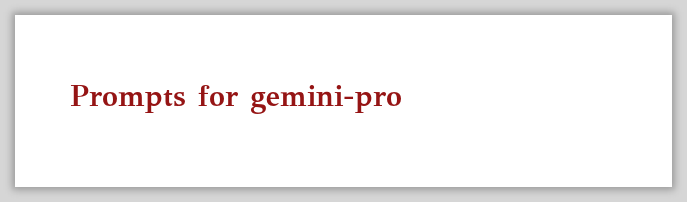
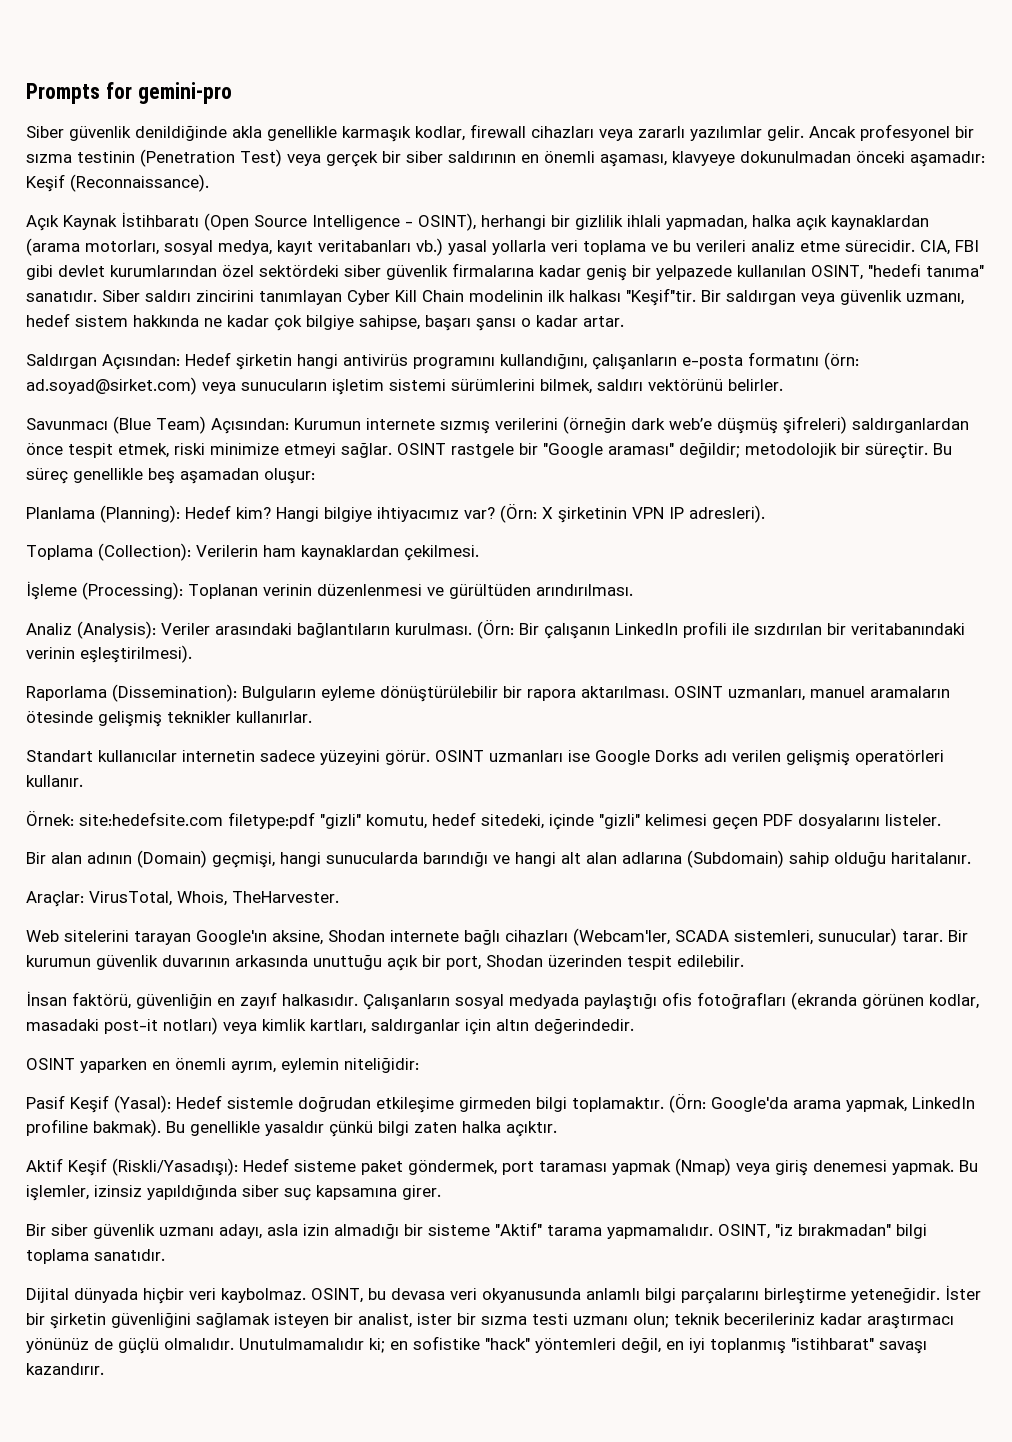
(402, 99) none -> [26,124,974,142] [26,149,985,167] [26,174,209,192] [26,212,929,231] [26,238,979,256] [26,263,984,281] [26,288,964,306] [26,313,624,331] [26,352,859,370] [26,377,783,395] [26,416,969,434] [26,442,952,459] [26,468,315,484] [26,503,765,523] [26,543,479,561] [26,581,633,600] [26,619,965,639] [26,645,192,663] [26,684,950,702] [26,711,312,727] [26,750,944,766] [26,775,83,787] [26,810,941,830] [26,850,971,868] [26,891,339,907] [26,928,968,946] [26,954,744,971] [26,991,979,1010] [26,1017,634,1035] [26,1057,419,1073] [26,1093,975,1113] [26,1119,557,1137] [26,1158,978,1176] [26,1184,441,1201] [26,1222,927,1239] [26,1249,165,1264] [26,1285,981,1304] [26,1312,954,1329] [26,1336,927,1354] [26,1363,104,1375] // Siber güvenlik denildiğinde akla genellikle karmaşık kodlar, firewall cihazları veya zararlı yazılımlar gelir. Ancak profesyonel bir sızma testinin (Penetration Test) veya gerçek bir siber saldırının en önemli aşaması, klavyeye dokunulmadan önceki aşamadır: Keşif (Reconnaissance). // Açık Kaynak İstihbaratı (Open Source Intelligence - OSINT), herhangi bir gizlilik ihlali yapmadan, halka açık kaynaklardan (arama motorları, sosyal medya, kayıt veritabanları vb.) yasal yollarla veri toplama ve bu verileri analiz etme sürecidir. CIA, FBI gibi devlet kurumlarından özel sektördeki siber güvenlik firmalarına kadar geniş bir yelpazede kullanılan OSINT, "hedefi tanıma" sanatıdır. Siber saldırı zincirini tanımlayan Cyber Kill Chain modelinin ilk halkası "Keşif"tir. Bir saldırgan veya güvenlik uzmanı, hedef sistem hakkında ne kadar çok bilgiye sahipse, başarı şansı o kadar artar. // Saldırgan Açısından: Hedef şirketin hangi antivirüs programını kullandığını, çalışanların e-posta formatını (örn: ad.soyad@sirket.com) veya sunucuların işletim sistemi sürümlerini bilmek, saldırı vektörünü belirler. // Savunmacı (Blue Team) Açısından: Kurumun internete sızmış verilerini (örneğin dark web’e düşmüş şifreleri) saldırganlardan önce tespit etmek, riski minimize etmeyi sağlar. OSINT rastgele bir "Google araması" değildir; metodolojik bir süreçtir. Bu süreç genellikle beş aşamadan oluşur: // Planlama (Planning): Hedef kim? Hangi bilgiye ihtiyacımız var? (Örn: X şirketinin VPN IP adresleri). // Toplama (Collection): Verilerin ham kaynaklardan çekilmesi. // İşleme (Processing): Toplanan verinin düzenlenmesi ve gürültüden arındırılması. // Analiz (Analysis): Veriler arasındaki bağlantıların kurulması. (Örn: Bir çalışanın LinkedIn profili ile sızdırılan bir veritabanındaki verinin eşleştirilmesi). // Raporlama (Dissemination): Bulguların eyleme dönüştürülebilir bir rapora aktarılması. OSINT uzmanları, manuel aramaların ötesinde gelişmiş teknikler kullanırlar. // Standart kullanıcılar internetin sadece yüzeyini görür. OSINT uzmanları ise Google Dorks adı verilen gelişmiş operatörleri kullanır. // Örnek: site:hedefsite.com filetype:pdf "gizli" komutu, hedef sitedeki, içinde "gizli" kelimesi geçen PDF dosyalarını listeler. // Bir alan adının (Domain) geçmişi, hangi sunucularda barındığı ve hangi alt alan adlarına (Subdomain) sahip olduğu haritalanır. // Araçlar: VirusTotal, Whois, TheHarvester. // Web sitelerini tarayan Google'ın aksine, Shodan internete bağlı cihazları (Webcam'ler, SCADA sistemleri, sunucular) tarar. Bir kurumun güvenlik duvarının arkasında unuttuğu açık bir port, Shodan üzerinden tespit edilebilir. // İnsan faktörü, güvenliğin en zayıf halkasıdır. Çalışanların sosyal medyada paylaştığı ofis fotoğrafları (ekranda görünen kodlar, masadaki post-it notları) veya kimlik kartları, saldırganlar için altın değerindedir. // OSINT yaparken en önemli ayrım, eylemin niteliğidir: // Pasif Keşif (Yasal): Hedef sistemle doğrudan etkileşime girmeden bilgi toplamaktır. (Örn: Google'da arama yapmak, LinkedIn profiline bakmak). Bu genellikle yasaldır çünkü bilgi zaten halka açıktır. // Aktif Keşif (Riskli/Yasadışı): Hedef sisteme paket göndermek, port taraması yapmak (Nmap) veya giriş denemesi yapmak. Bu işlemler, izinsiz yapıldığında siber suç kapsamına girer. // Bir siber güvenlik uzmanı adayı, asla izin almadığı bir sisteme "Aktif" tarama yapmamalıdır. OSINT, "iz bırakmadan" bilgi toplama sanatıdır. // Dijital dünyada hiçbir veri kaybolmaz. OSINT, bu devasa veri okyanusunda anlamlı bilgi parçalarını birleştirme yeteneğidir. İster bir şirketin güvenliğini sağlamak isteyen bir analist, ister bir sızma testi uzmanı olun; teknik becerileriniz kadar araştırmacı yönünüz de güçlü olmalıdır. Unutulmamalıdır ki; en sofistike "hack" yöntemleri değil, en iyi toplanmış "istihbarat" savaşı kazandırır.

